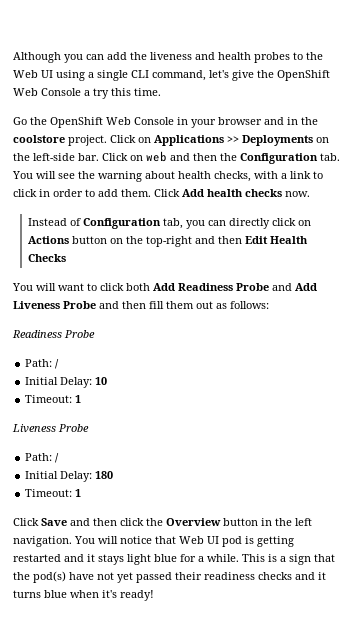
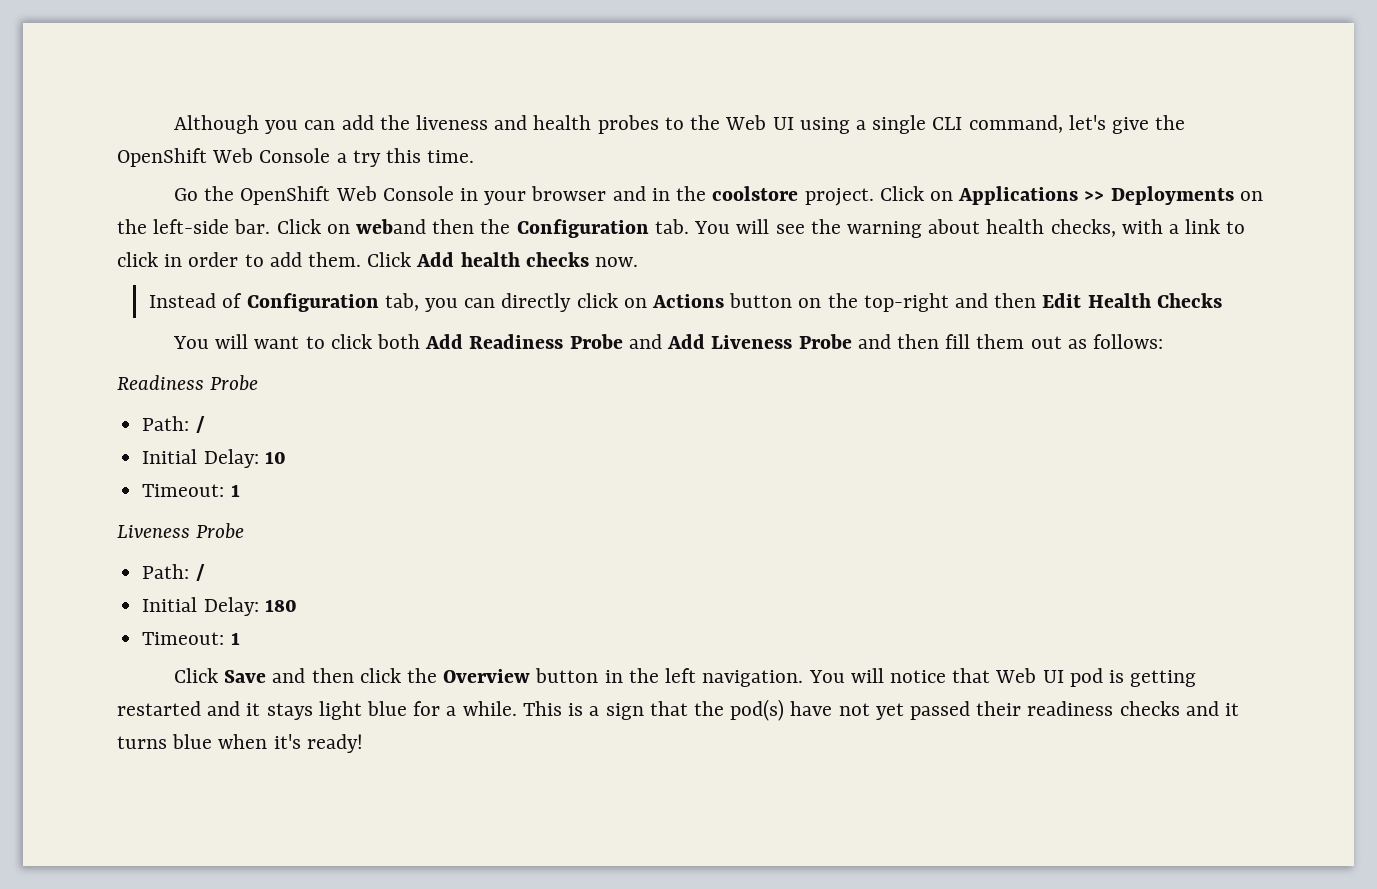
[146,151,190,162] web and -> [356,219,427,234] weband

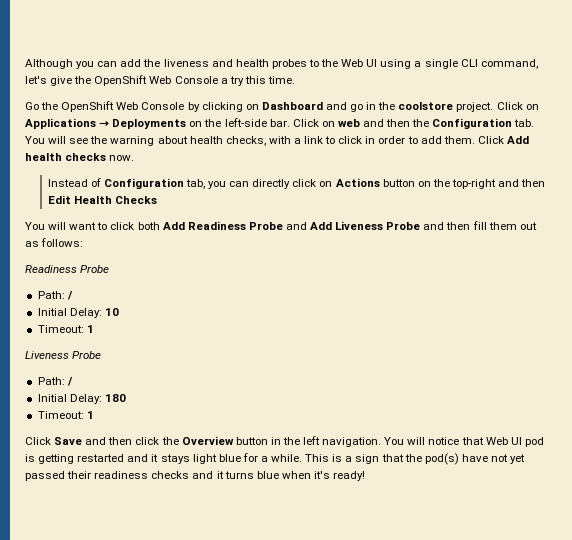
[460,186,646,205] in your browser and -> [187,102,364,112] by clicking on Dashboard and go
[1084,191,1105,201] >> -> [99,121,110,127] →
[356,219,427,234] weband -> [337,119,385,127] web and

